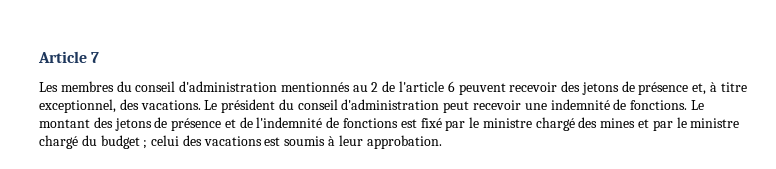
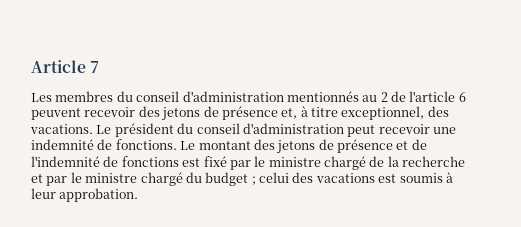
[578,117,636,128] des mines -> [369,156,466,167] de la recherche

